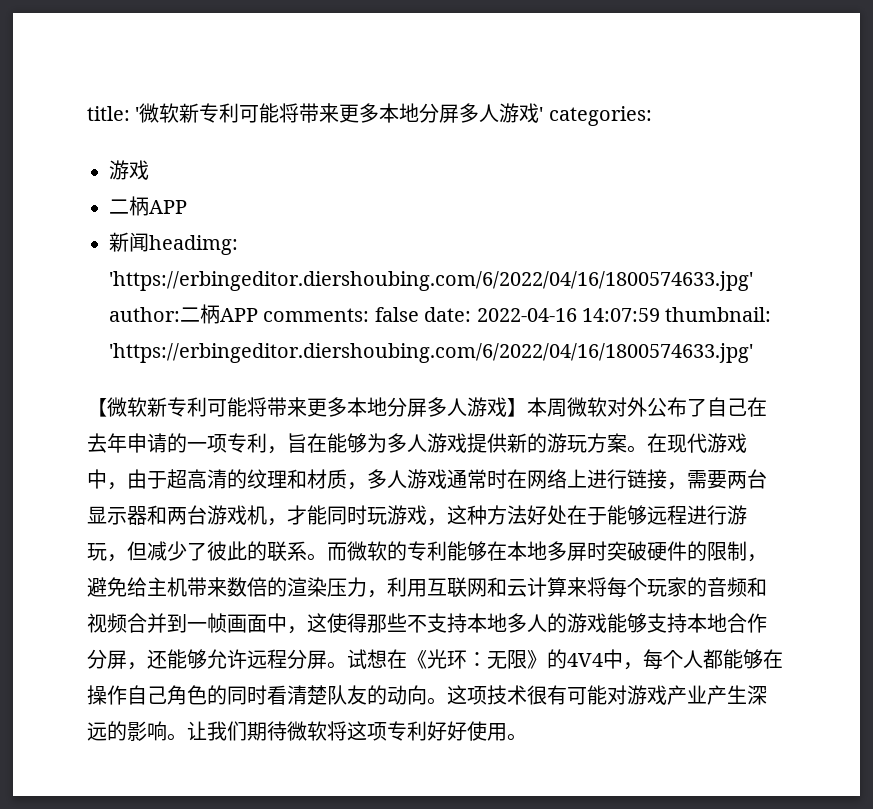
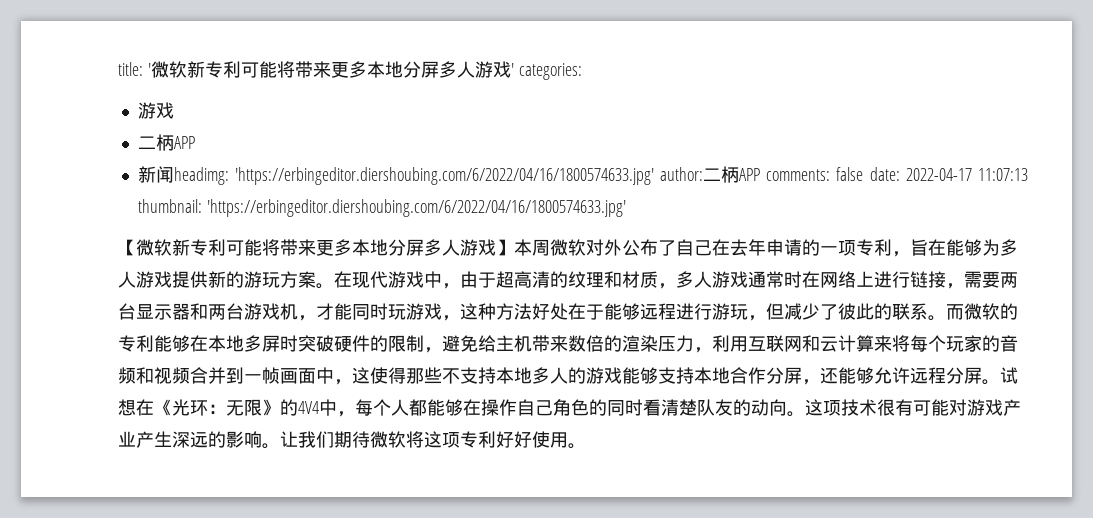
[476,308,660,322] 2022-04-16 14:07:59 -> [905,168,1028,181] 2022-04-17 11:07:13

